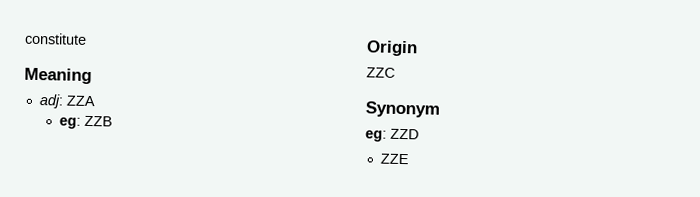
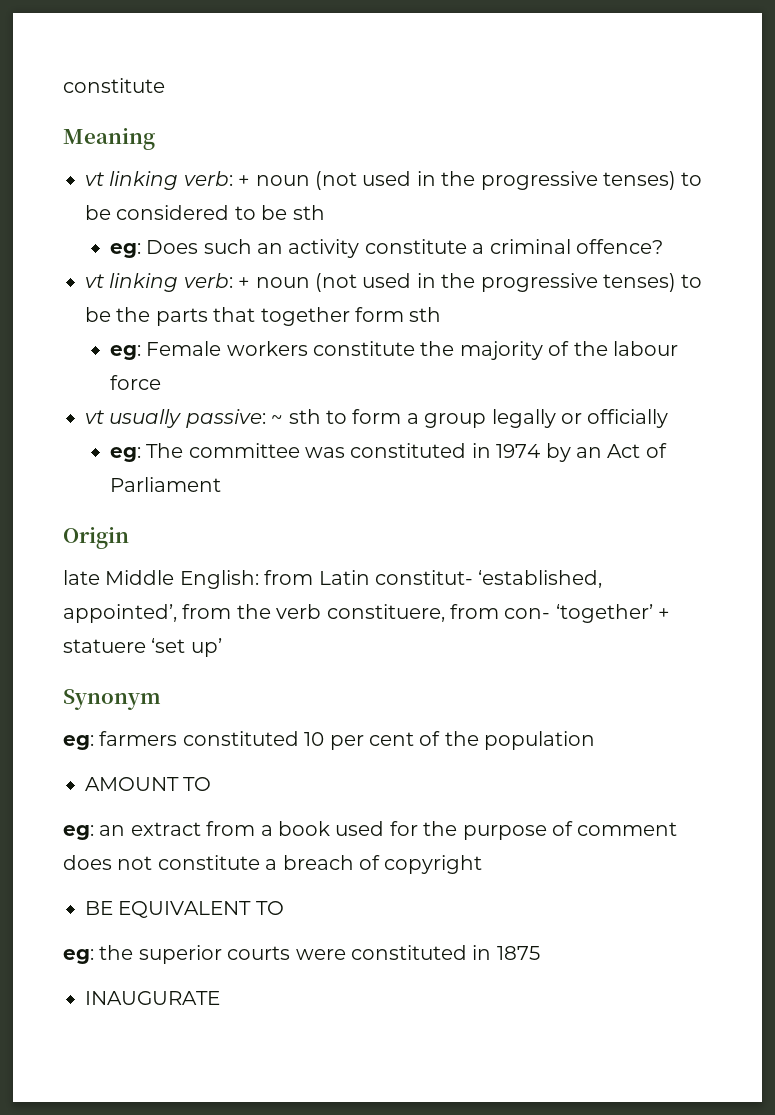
[38,94,95,109] [58,115,113,129] [366,40,418,57] [366,67,395,78] [365,101,440,118] [365,128,419,142] [379,153,409,165] adj: ZZA // eg: ZZB // Origin // ZZC // Synonym // eg: ZZD // ZZE -> [85,171,703,190] [85,205,325,220] [109,239,663,258] [85,273,703,292] [85,307,442,326] [109,341,678,360] [109,375,161,390] [85,409,669,428] [109,443,667,462] [109,477,221,492] [63,527,129,549] [63,570,603,589] [63,604,671,623] [63,638,222,657] [63,689,161,710] [63,731,596,750] [85,777,212,791] [63,821,678,840] [63,855,483,874] [85,901,284,918] [63,945,540,964] [85,991,220,1005] vt linking verb: + noun (not used in the progressive tenses) to be considered to be sth // eg: Does such an activity constitute a criminal offence? // vt linking verb: + noun (not used in the progressive tenses) to be the parts that together form sth // eg: Female workers constitute the majority of the labour force // vt usually passive: ~ sth to form a group legally or officially // eg: The committee was constituted in 1974 by an Act of Parliament // Origin // late Middle English: from Latin constitut- ‘established, appointed’, from the verb constituere, from con- ‘together’ + statuere ‘set up’ // Synonym // eg: farmers constituted 10 per cent of the population // AMOUNT TO // eg: an extract from a book used for the purpose of comment does not constitute a breach of copyright // BE EQUIVALENT TO // eg: the superior courts were constituted in 1875 // INAUGURATE

